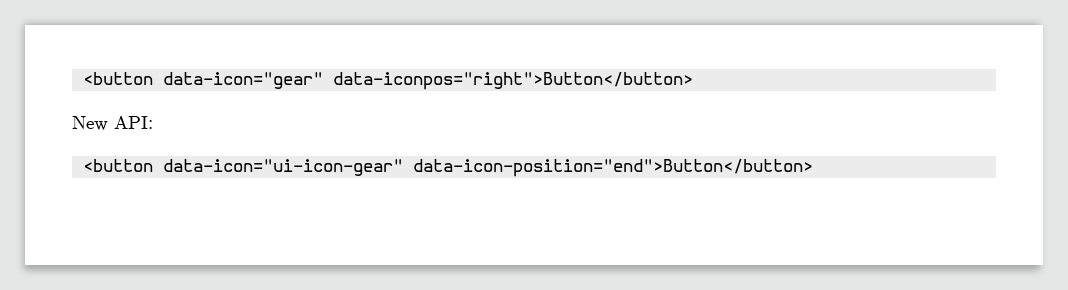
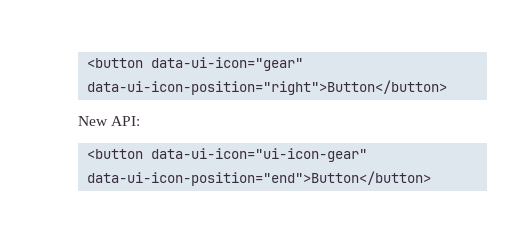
[83,72,694,90] <button data-icon="gear" data-iconpos="right">Button</button> -> [87,57,304,71] [87,80,448,95] <button data-ui-icon="gear" data-ui-icon-position="right">Button</button>
[163,159,814,177] data-icon="ui-icon-gear" data-icon-position="end">Button</button> -> [151,148,368,162] [87,171,432,186] data-ui-icon="ui-icon-gear" data-ui-icon-position="end">Button</button>

